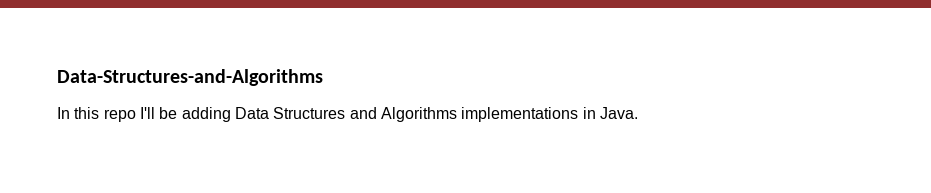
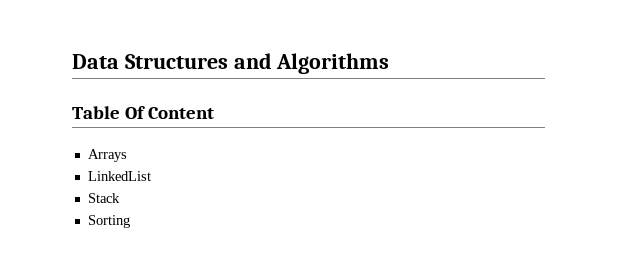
[57,69,323,86] [57,107,638,122] Data-Structures-and-Algorithms // In this repo I'll be adding Data Structures and Algorithms implementations in Java. -> [72,53,390,74] [72,106,214,119] [87,149,127,162] [87,171,151,181] [87,193,120,203] [87,215,130,228] Data Structures and Algorithms // Table Of Content // Arrays // LinkedList // Stack // Sorting

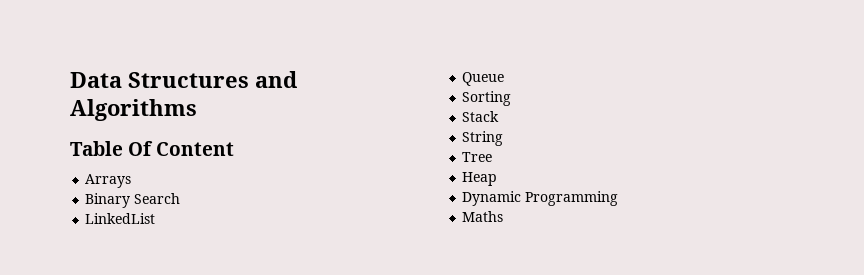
(127, 155) none -> [85,193,181,208] // Binary Search
(151, 176) none -> [462,72,505,86] [462,91,512,106] // Queue // Sorting
[87,215,130,228] Sorting -> [462,131,504,146] [462,152,493,162] [462,172,498,186] [462,191,619,206] [462,211,504,222] String // Tree // Heap // Dynamic Programming // Maths

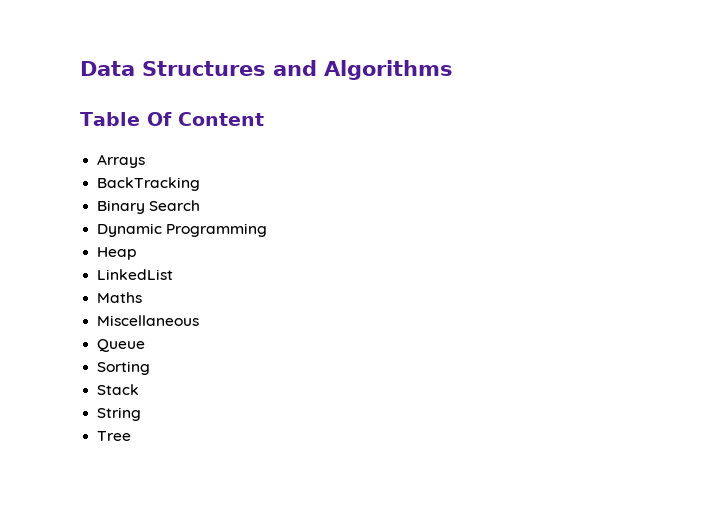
(132, 181) none -> [97,177,201,191] // BackTracking
(181, 198) none -> [97,223,268,237] [97,247,138,260] // Dynamic Programming // Heap
(156, 218) none -> [97,292,143,303] [97,315,200,326] // Maths // Miscellaneous
[462,172,498,186] [462,191,619,206] [462,211,504,222] // Heap // Dynamic Programming // Maths -> (132, 436) none

